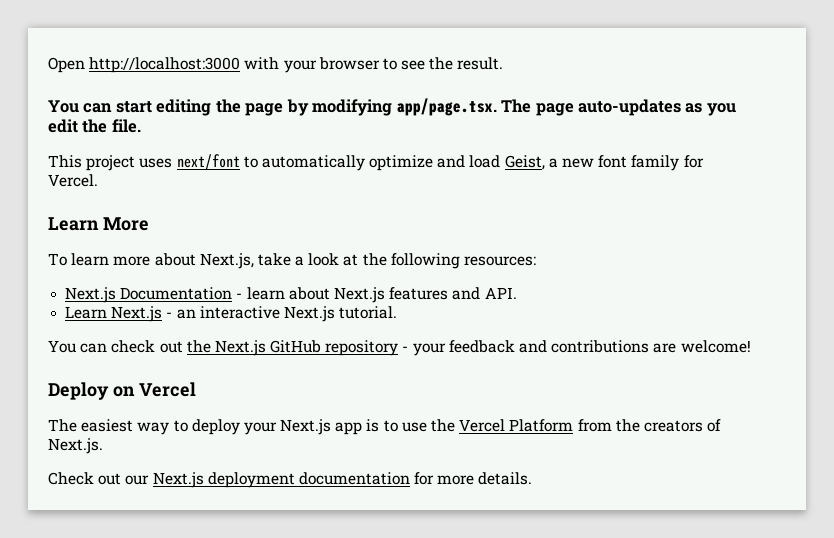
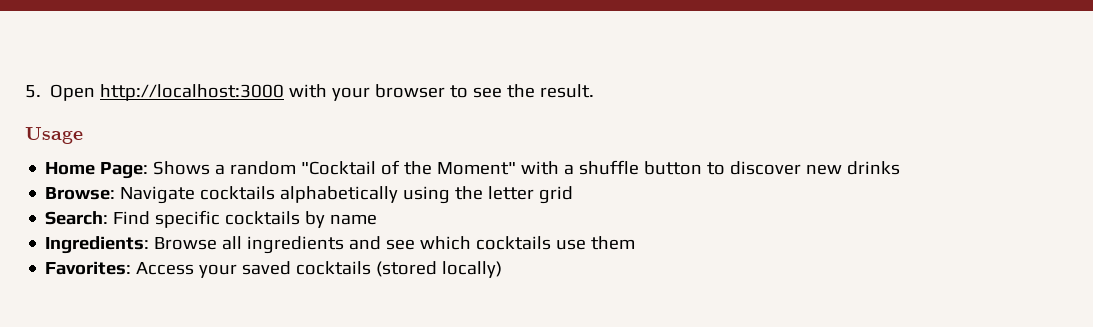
(48, 65) none -> [25,85,41,98] 5.
[48,98,736,116] [48,119,141,133] [48,154,704,171] [48,174,98,187] [48,217,149,231] [48,253,537,269] [65,287,517,303] [65,306,398,322] [48,340,751,356] [48,382,196,400] [48,419,722,435] [48,438,103,454] [48,472,533,488] You can start editing the page by modifying app/page.tsx. The page auto-updates as you edit the file. // This project uses next/font to automatically optimize and load Geist, a new font family for Vercel. // Learn More // To learn more about Next.js, take a look at the following resources: // Next.js Documentation - learn about Next.js features and API. // Learn Next.js - an interactive Next.js tutorial. // You can check out the Next.js GitHub repository - your feedback and contributions are welcome! // Deploy on Vercel // The easiest way to deploy your Next.js app is to use the Vercel Platform from the creators of Next.js. // Check out our Next.js deployment documentation for more details. -> [25,127,83,144] [45,160,901,179] [45,186,574,204] [45,210,378,228] [45,236,636,254] [45,261,503,278] Usage // Home Page: Shows a random "Cocktail of the Moment" with a shuffle button to discover new drinks // Browse: Navigate cocktails alphabetically using the letter grid // Search: Find specific cocktails by name // Ingredients: Browse all ingredients and see which cocktails use them // Favorites: Access your saved cocktails (stored locally)

